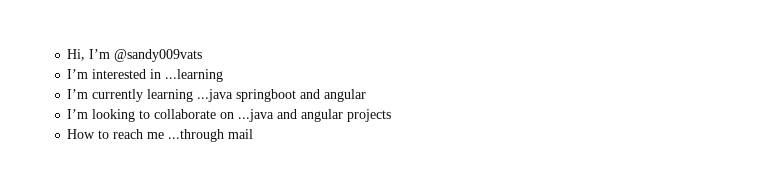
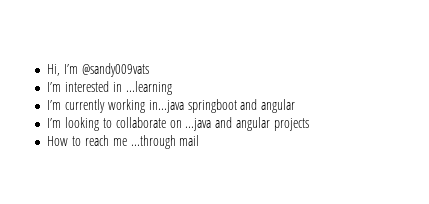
[147,89,234,102] learning ...java -> [107,99,184,113] working in...java

